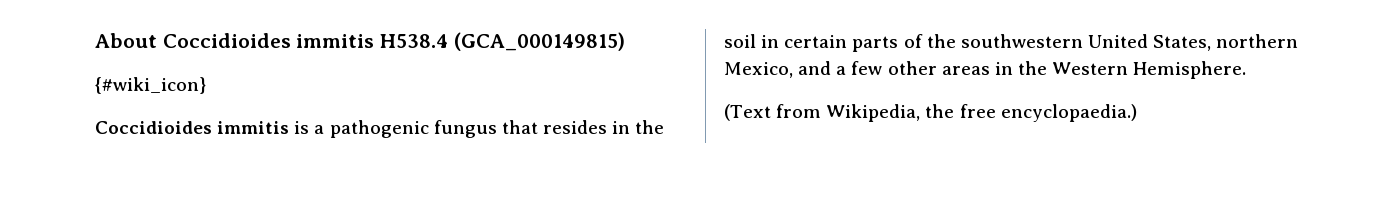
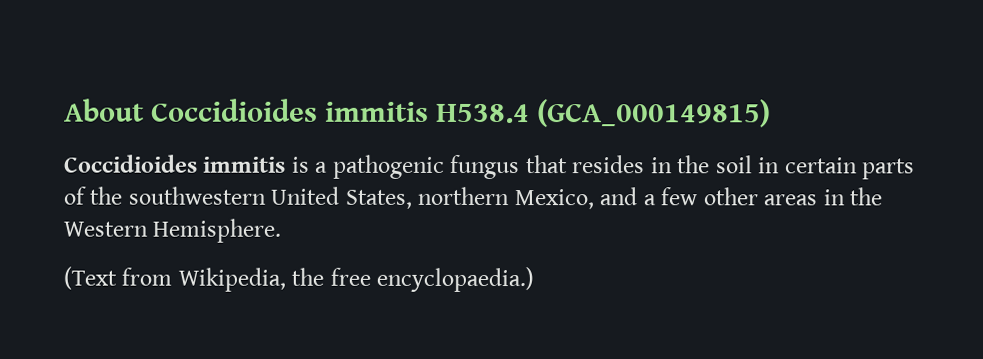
[95,77,206,94] // {#wiki_icon} -> (772, 113) none

